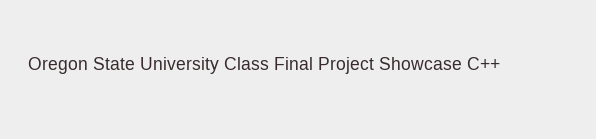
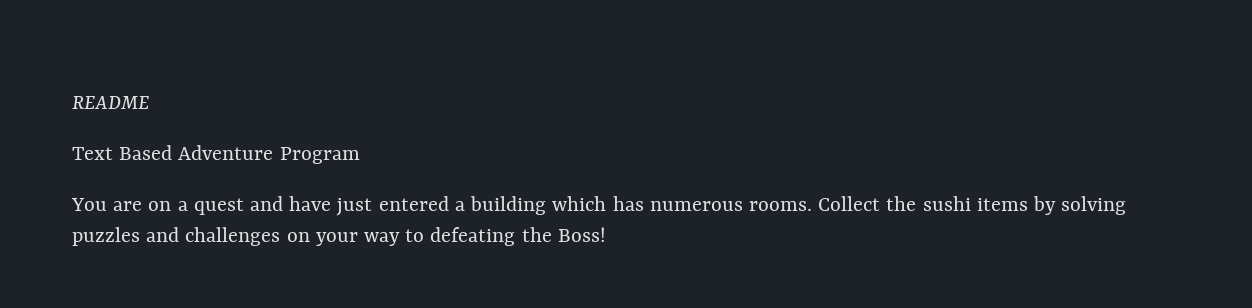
[28,57,500,74] Oregon State University Class Final Project Showcase C++ -> [72,96,149,109] [72,145,360,164] [71,196,1127,216] [72,227,606,246] README // Text Based Adventure Program // You are on a quest and have just entered a building which has numerous rooms. Collect the sushi items by solving puzzles and challenges on your way to defeating the Boss!

